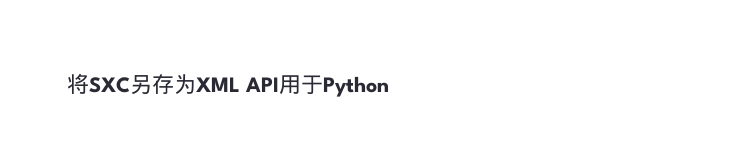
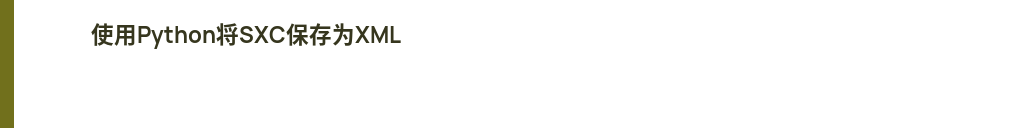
[67,73,389,97] 将SXC另存为XML API用于Python -> [91,23,401,49] 使用Python将SXC保存为XML

